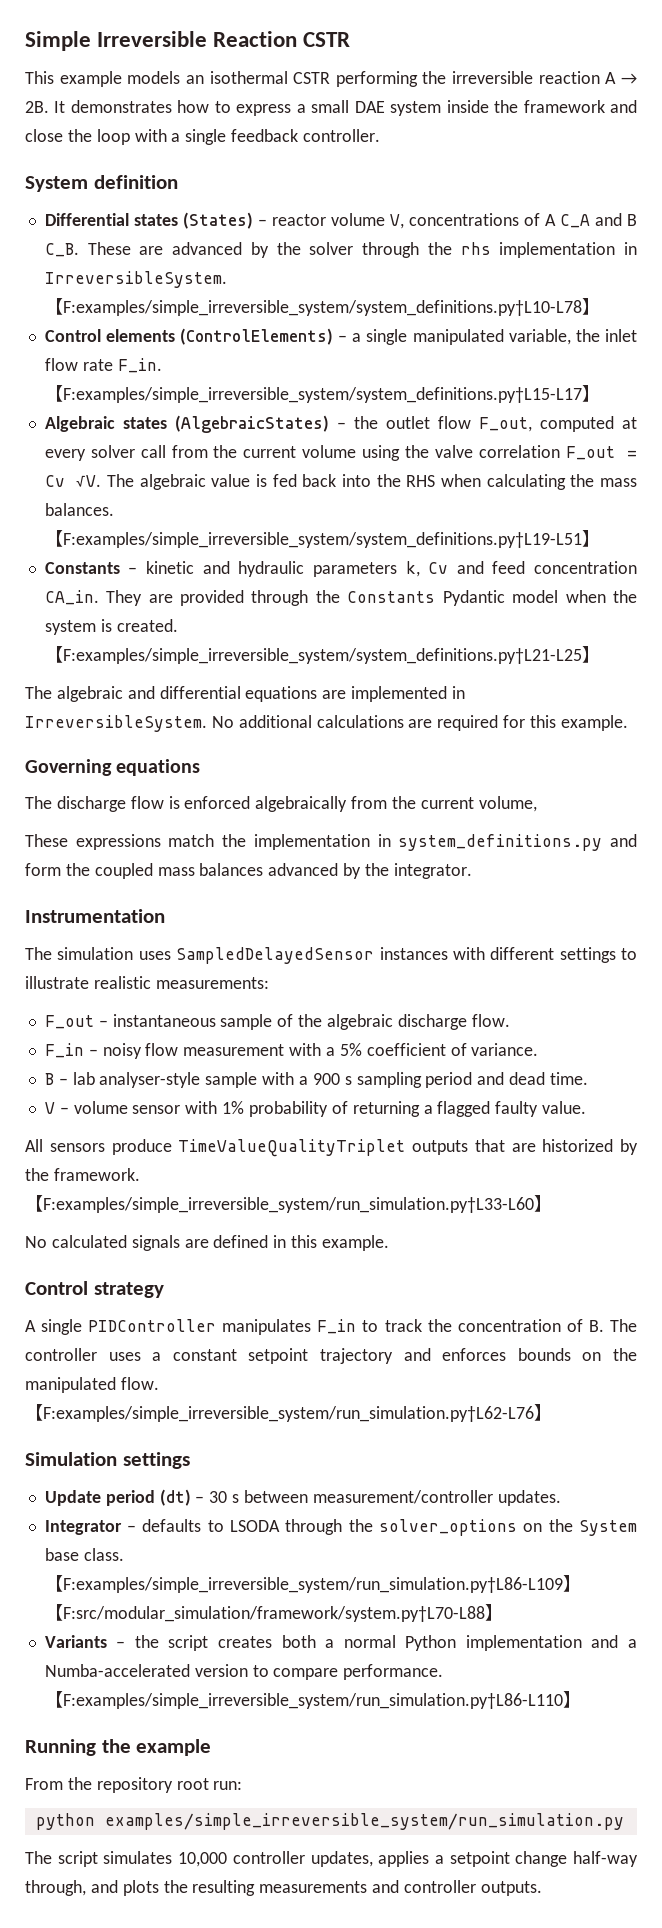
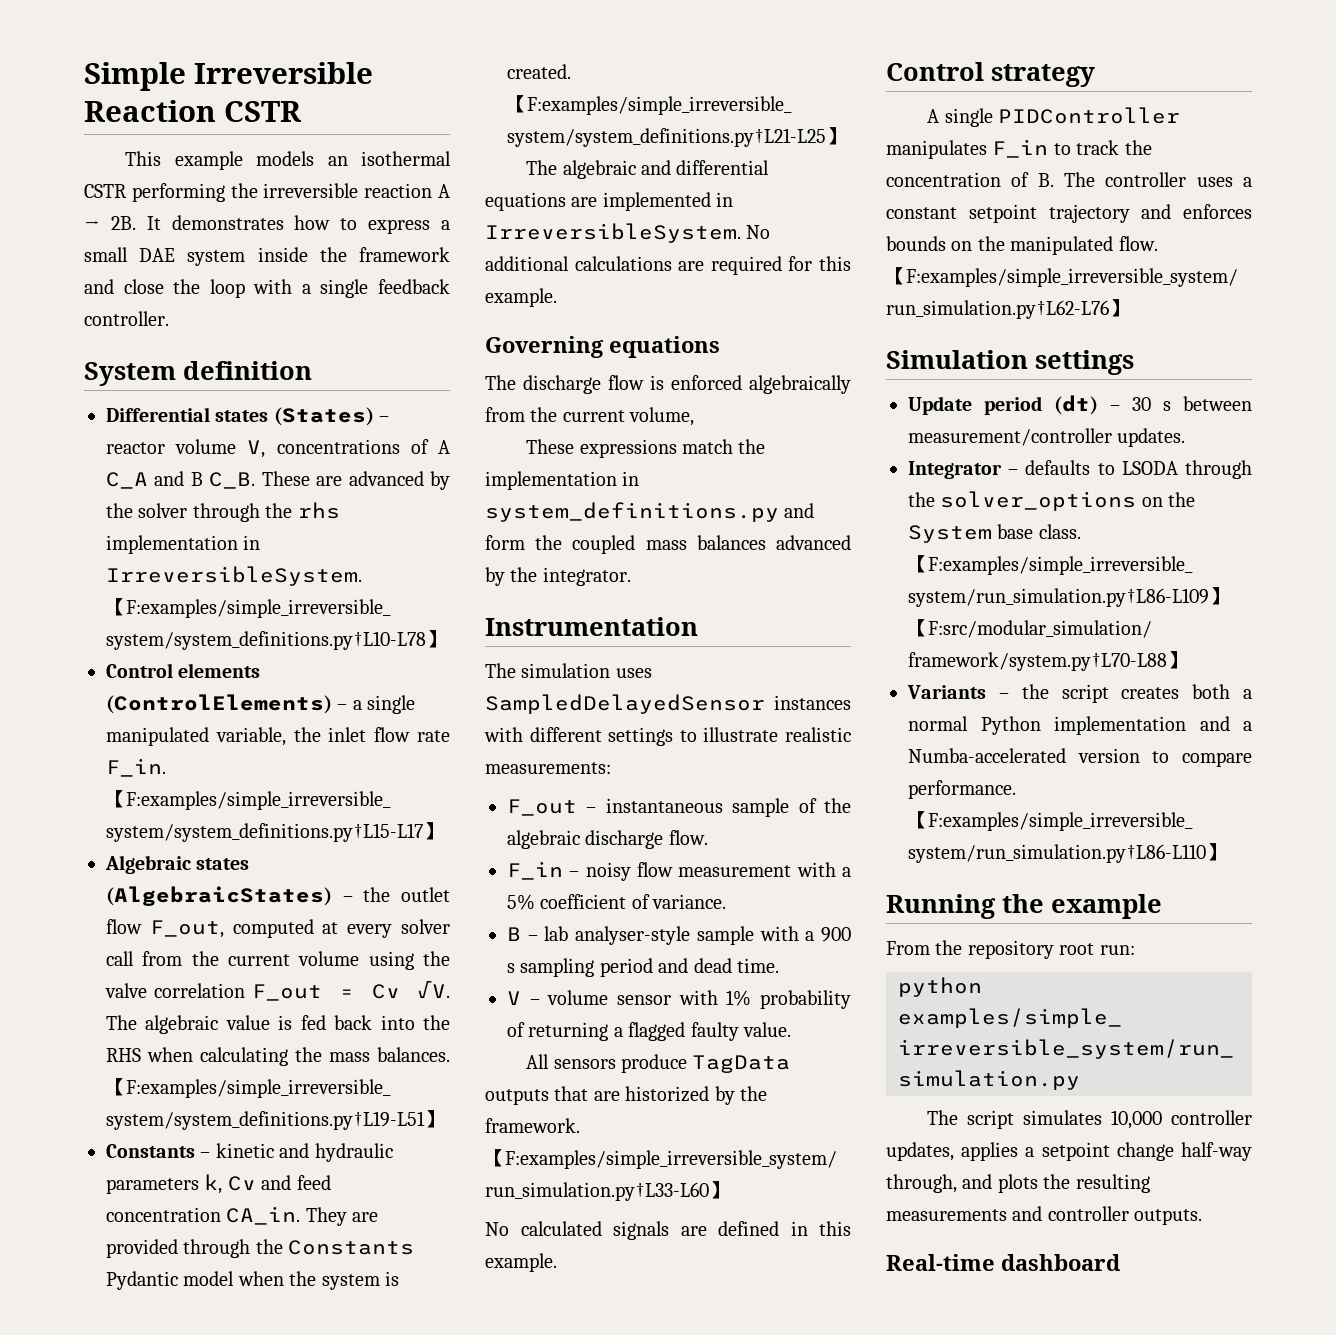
[178,1139,406,1157] TimeValueQualityTriplet -> [692,1055,791,1073] TagData
(542, 1888) none -> [886,1254,1120,1271] // Real-time dashboard

